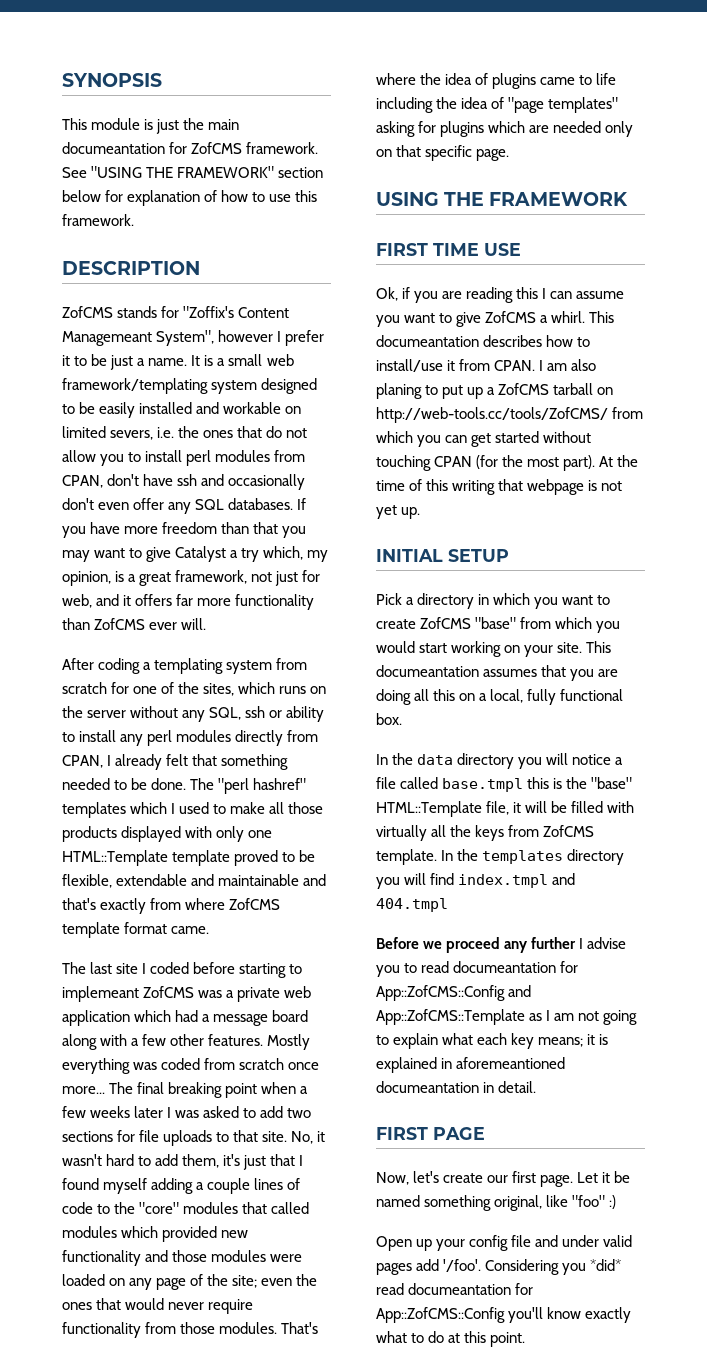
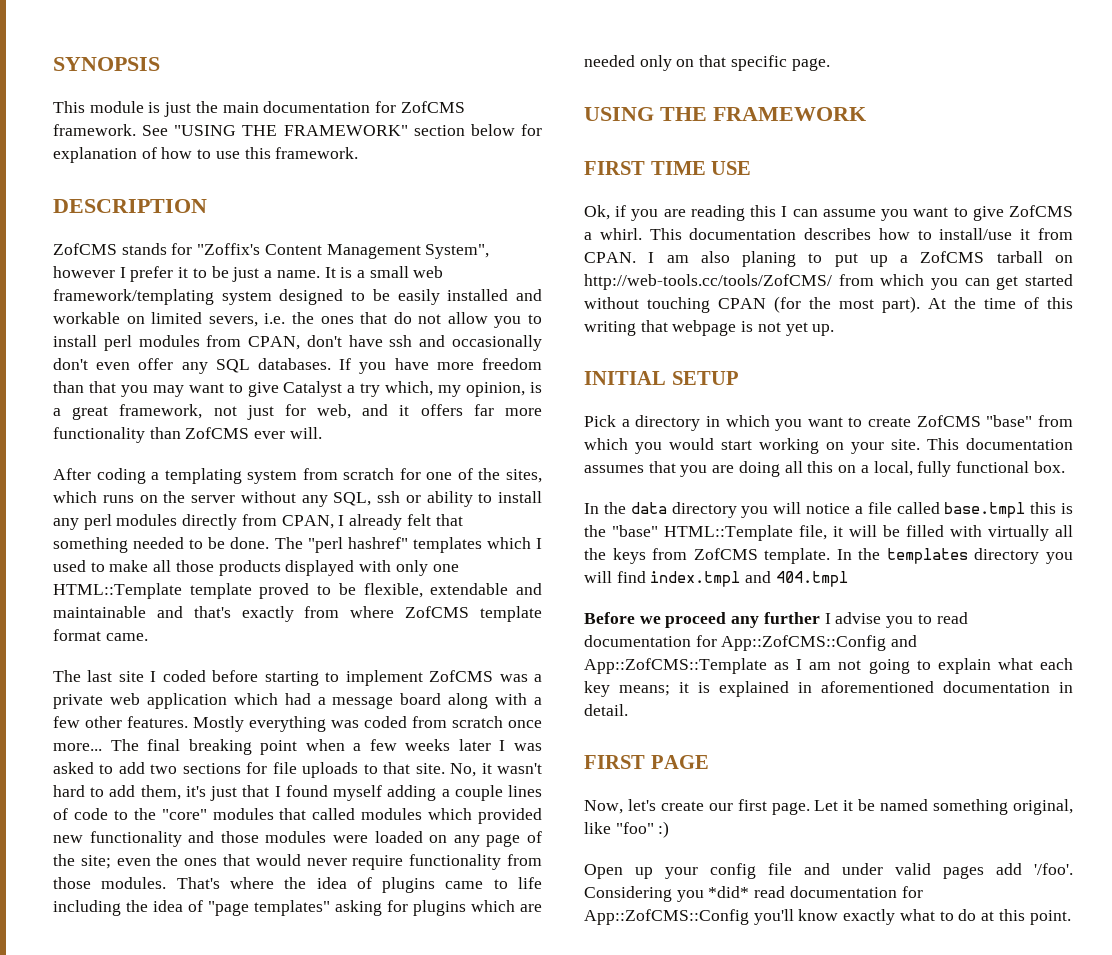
[62,142,165,154] documeantation -> [263,101,371,113] documentation
[62,331,152,346] Managemeant -> [326,244,421,259] Management
[62,986,139,1002] implemeant -> [345,670,423,686] implement
[376,335,479,347] documeantation -> [689,228,797,240] documentation
[376,665,479,677] documeantation -> [966,438,1073,450] documentation
[453,961,557,973] documeantation -> [584,635,691,647] documentation
[456,1057,566,1069] [376,1081,479,1093] aforemeantioned documeantation -> [821,681,1050,693] aforementioned documentation
[408,1283,512,1295] documeantation -> [789,886,897,898] documentation

